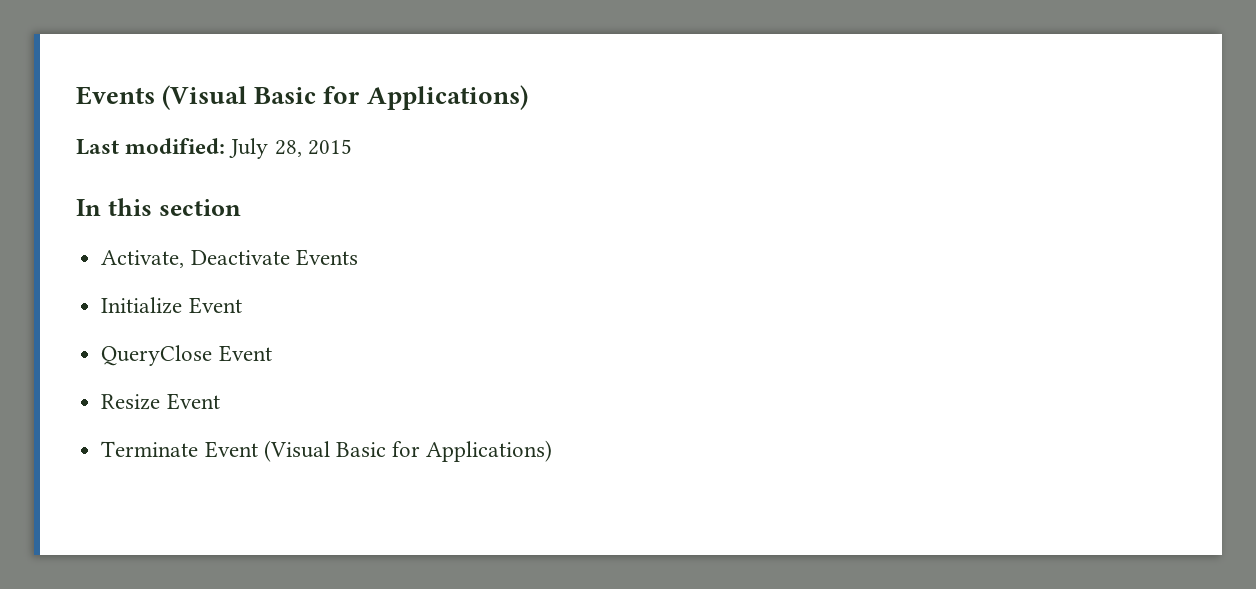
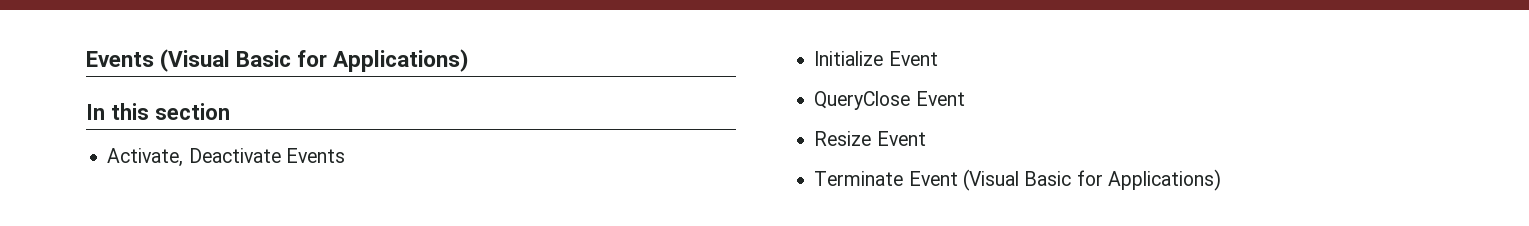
[76,138,352,159] // Last modified: July 28, 2015 -> (470, 60) none

